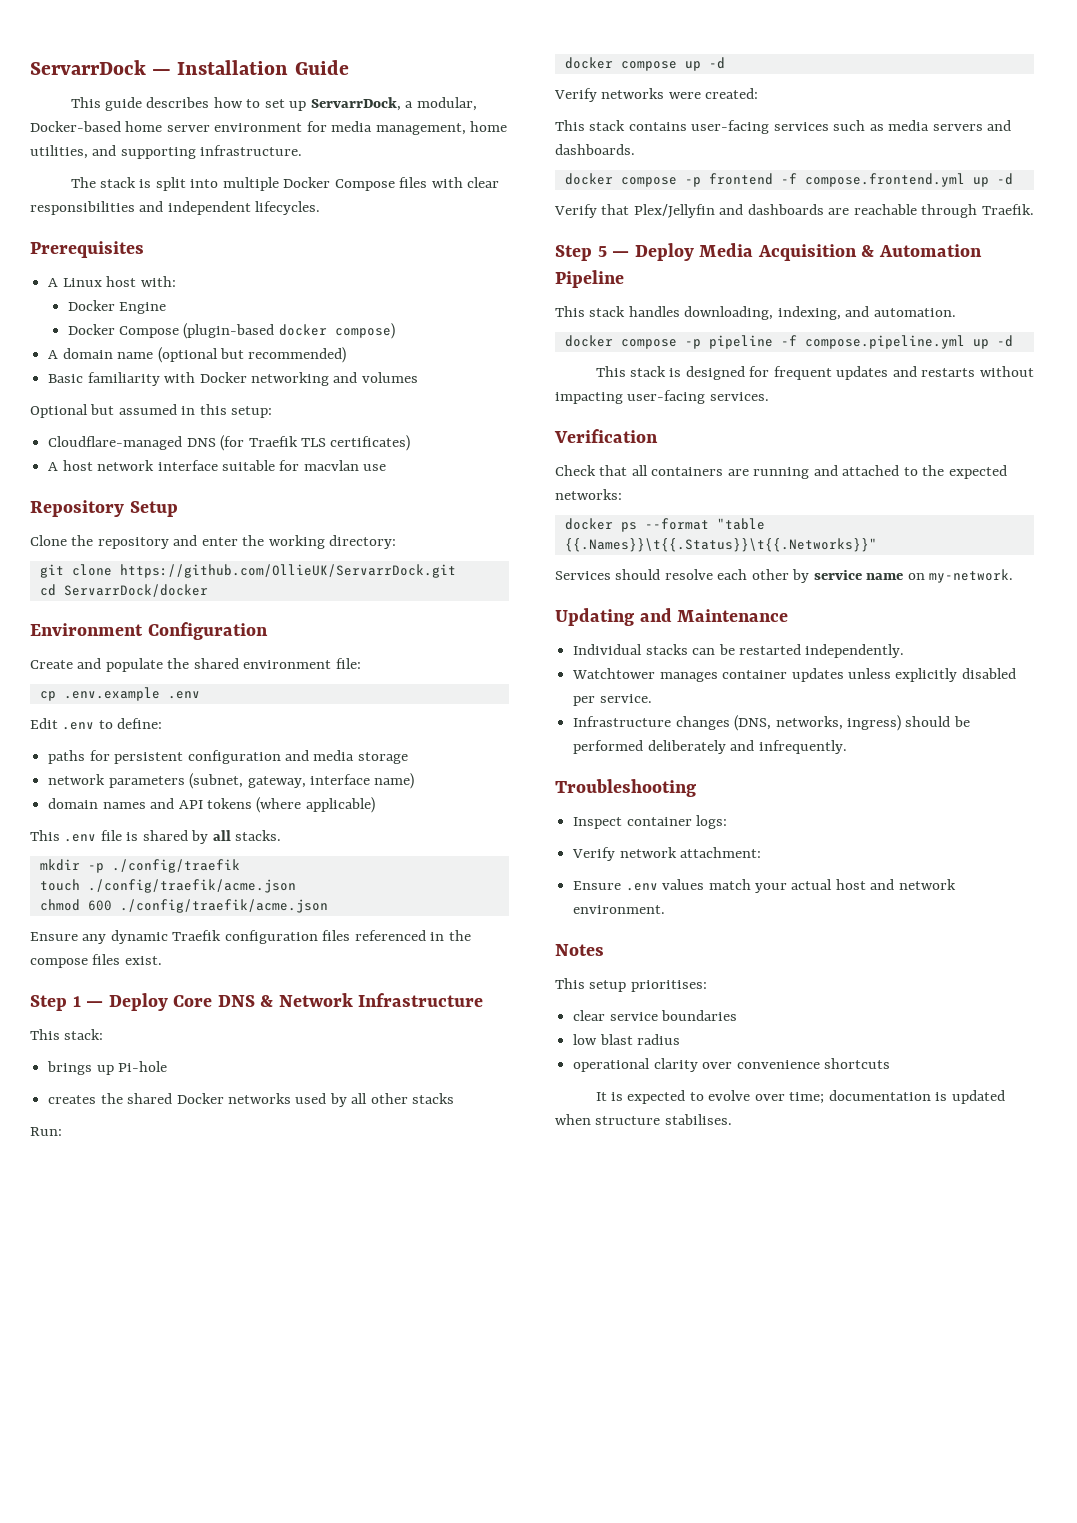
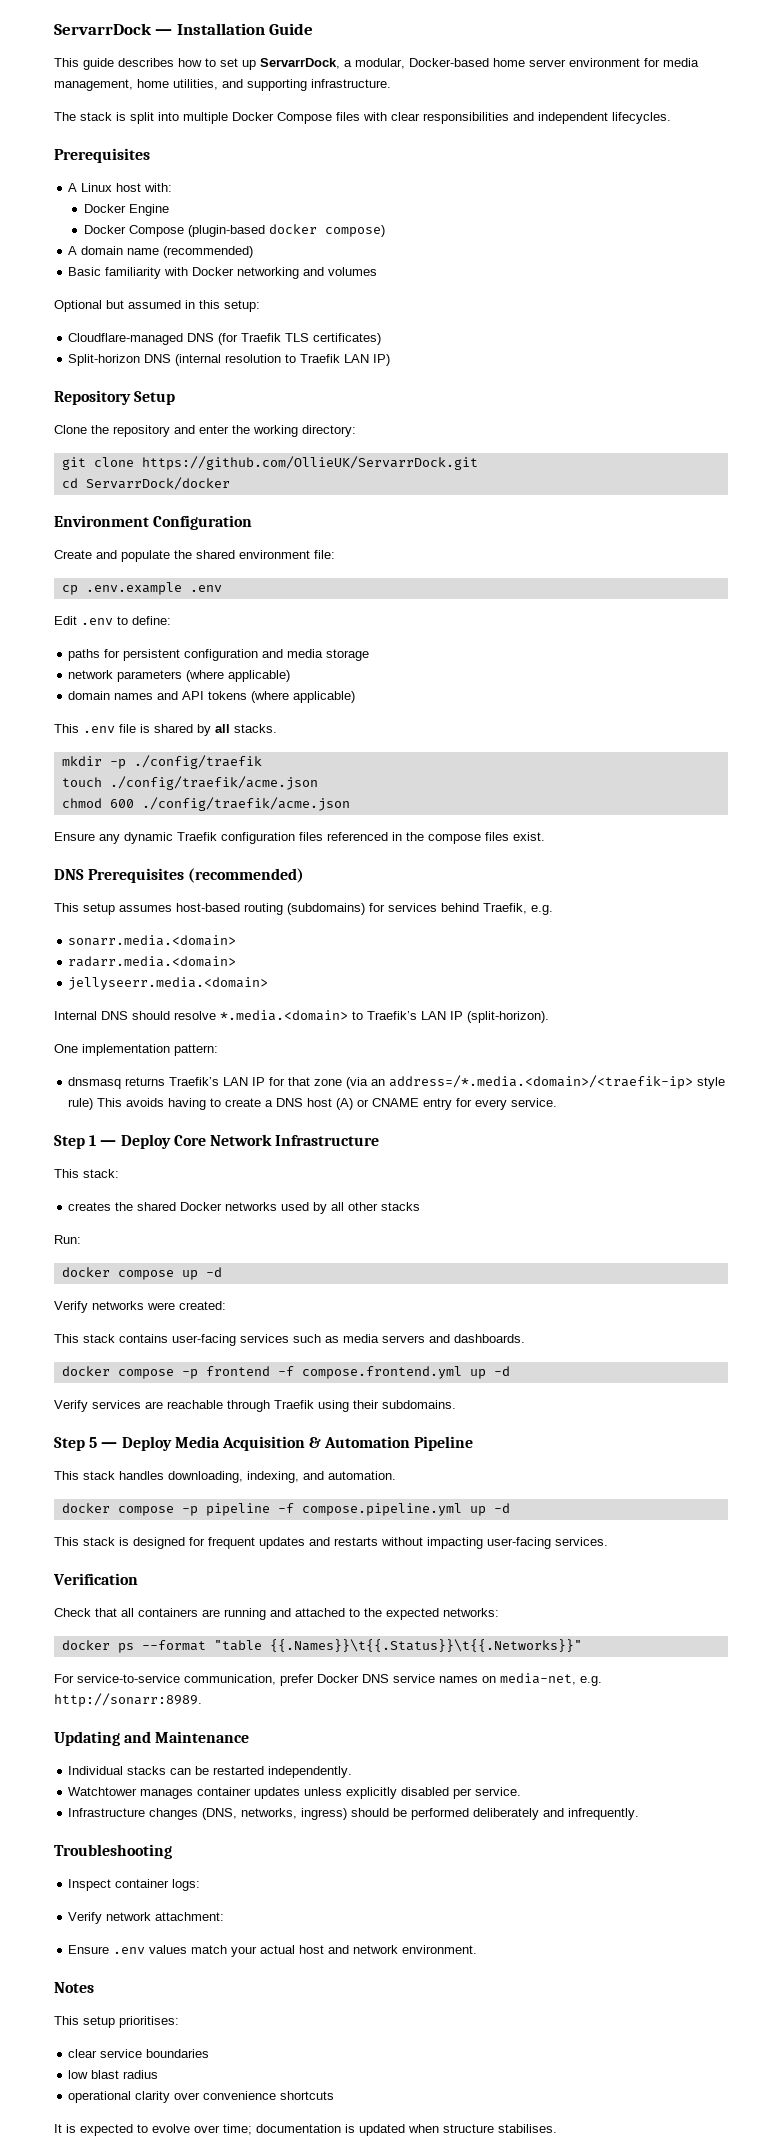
[157,347,347,363] (optional but recommended) -> [163,246,254,258] (recommended)
[48,460,387,471] A host network interface suitable for macvlan use -> [68,354,391,366] Split-horizon DNS (internal resolution to Traefik LAN IP)
[189,773,415,789] (subnet, gateway, interface name) -> [186,670,291,682] (where applicable)
(162, 960) none -> [54,868,305,883] [54,903,553,915] [68,935,237,946] [68,956,237,967] [68,977,269,990] [54,1010,549,1023] [54,1044,218,1056] [68,1075,726,1089] [68,1098,558,1110] // DNS Prerequisites (recommended) // This setup assumes host-based routing (subdomains) for services behind Traefik, e.g. // sonarr.media.<domain> // radarr.media.<domain> // jellyseerr.media.<domain> // Internal DNS should resolve *.media.<domain> to Traefik’s LAN IP (split-horizon). // One implementation pattern: // dnsmasq returns Traefik’s LAN IP for that zone (via an address=/*.media.<domain>/<traefik-ip> style rule) This avoids having to create a DNS host (A) or CNAME entry for every service.
[217,995,274,1007] DNS & -> (206, 1140) none
[47,1061,168,1075] // brings up Pi-hole -> (119, 1173) none
[601,204,1034,218] that Plex/Jellyfin and dashboards are reachable through Traefik. -> [92,1400,456,1412] services are reachable through Traefik using their subdomains.
[555,569,1014,583] Services should resolve each other by service name on my-network. -> [54,1673,602,1686] [54,1693,202,1707] For service-to-service communication, prefer Docker DNS service names on media-net, e.g. http://sonarr:8989.

